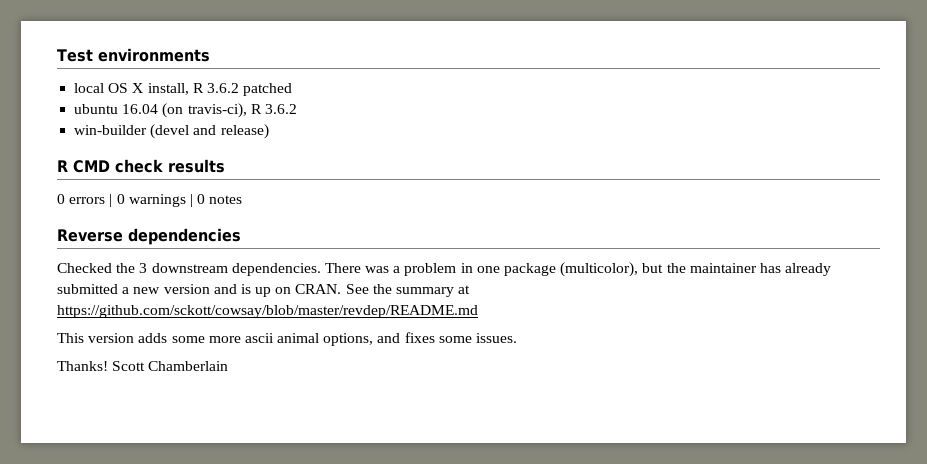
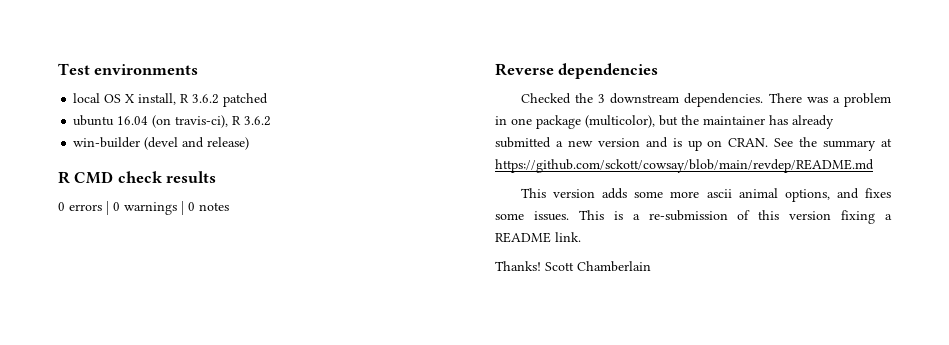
[57,305,478,318] https://github.com/sckott/cowsay/blob/master/revdep/README.md -> [495,159,874,173] https://github.com/sckott/cowsay/blob/main/revdep/README.md
(518, 338) none -> [578,210,892,224] [495,232,581,243] This is a re-submission of this version fixing a README link.

